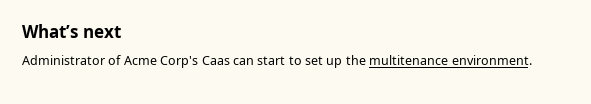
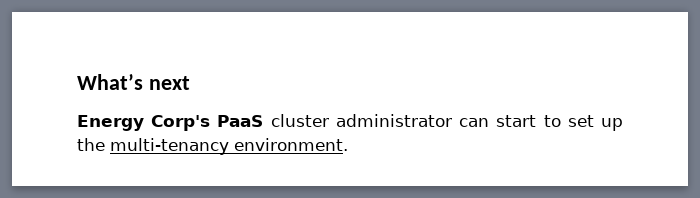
[22,55,230,68] Administrator of Acme Corp's Caas -> [77,114,452,131] Energy Corp's PaaS cluster administrator
[369,55,449,65] multitenance -> [110,138,229,155] multi-tenancy

